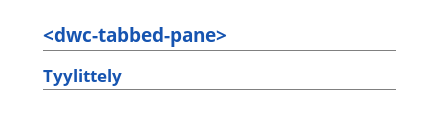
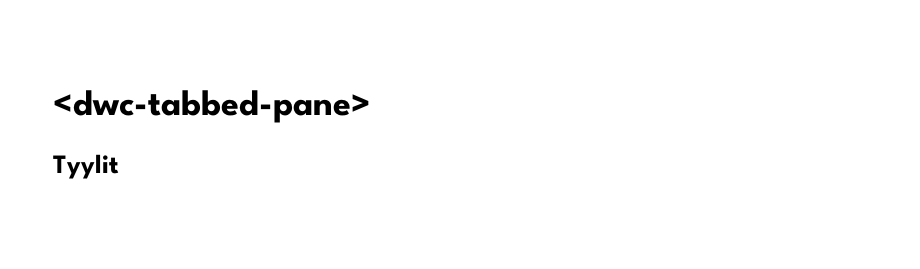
[43,69,122,86] Tyylittely -> [53,154,119,179] Tyylit

